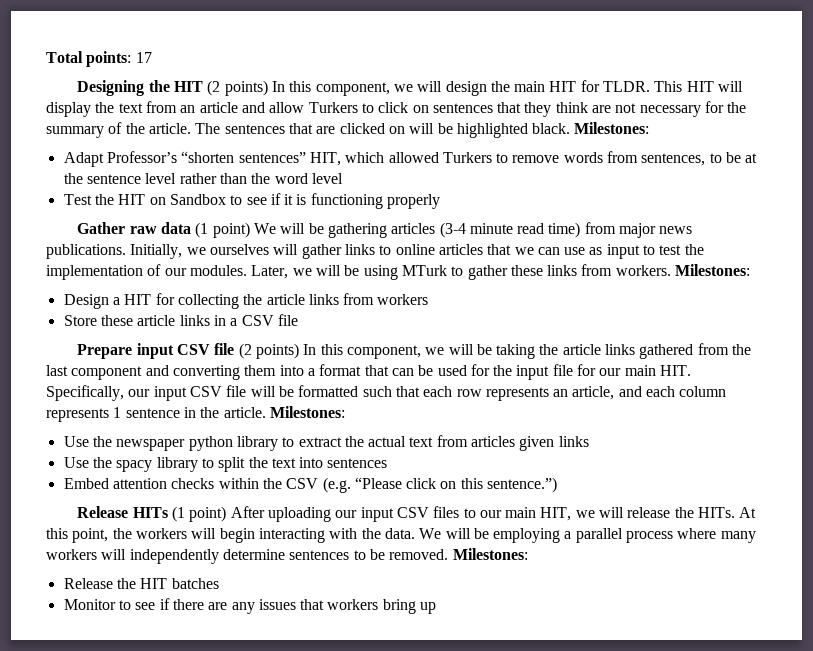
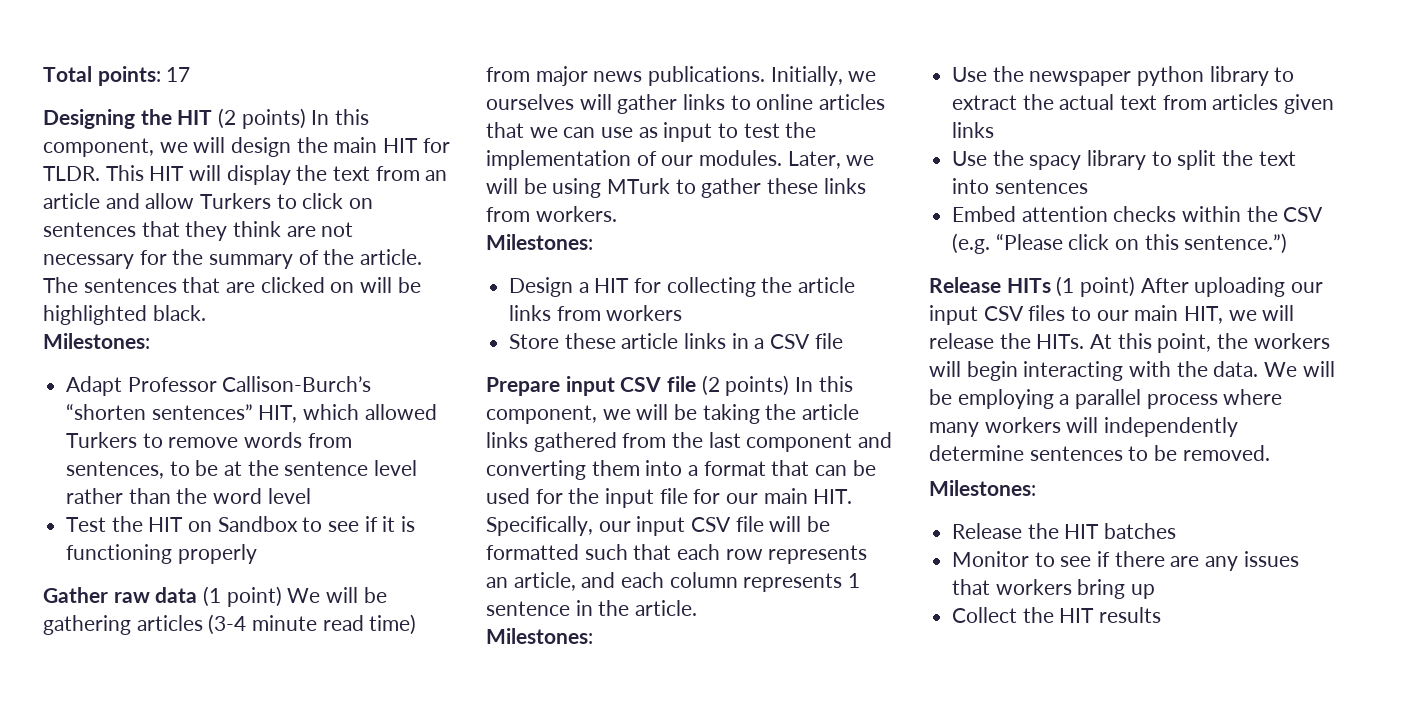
(571, 128) none -> (206, 313) //
[106,151,177,163] Professor’s -> [127,376,372,392] Professor Callison-Burch’s
(671, 270) none -> (617, 214) //
(266, 412) none -> (698, 608) //
(449, 554) none -> (1270, 453) //
(437, 608) none -> [952,607,1162,623] // Collect the HIT results

